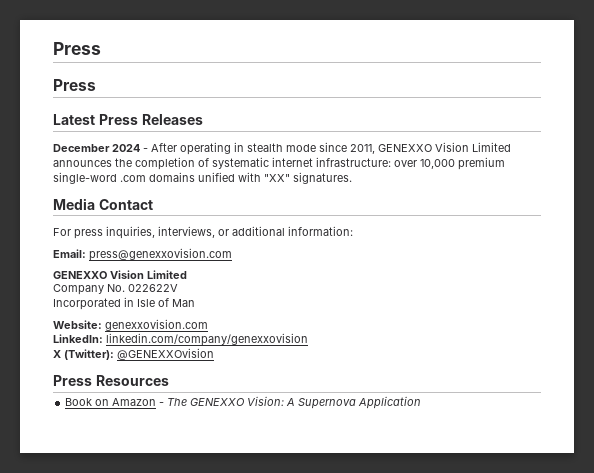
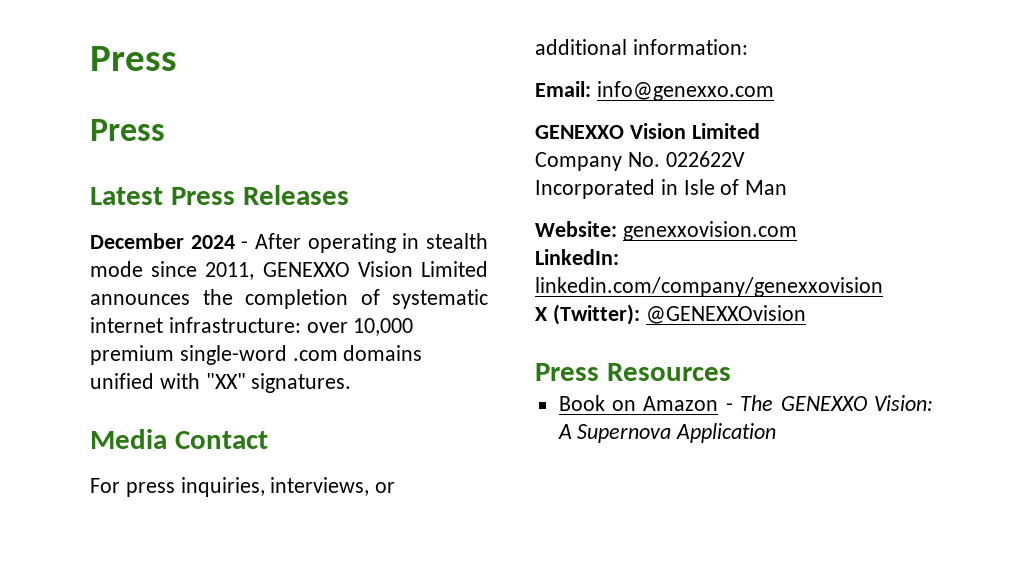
[89,248,232,261] press@genexxovision.com -> [596,81,774,101] info@genexxo.com

